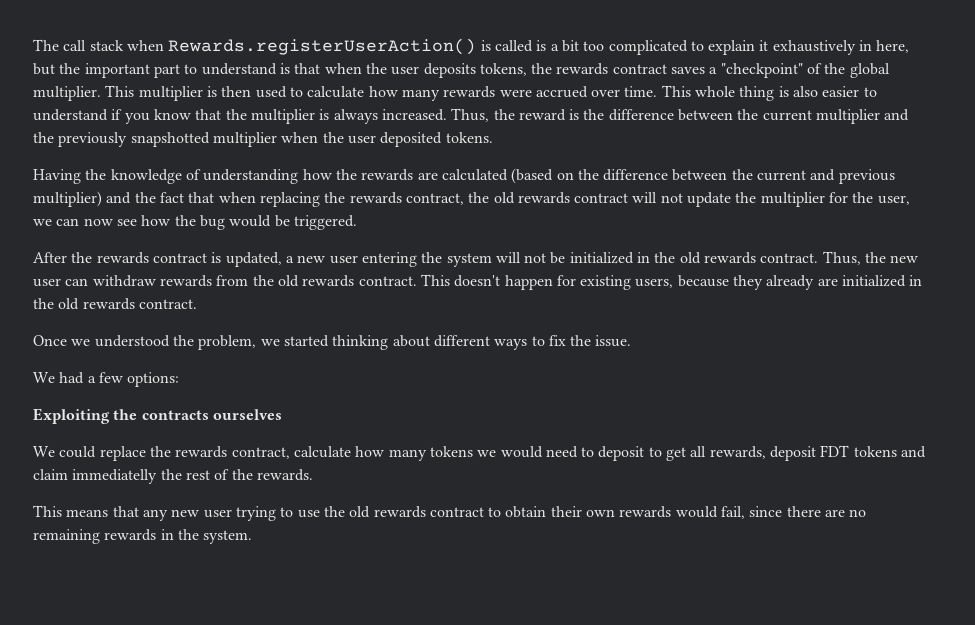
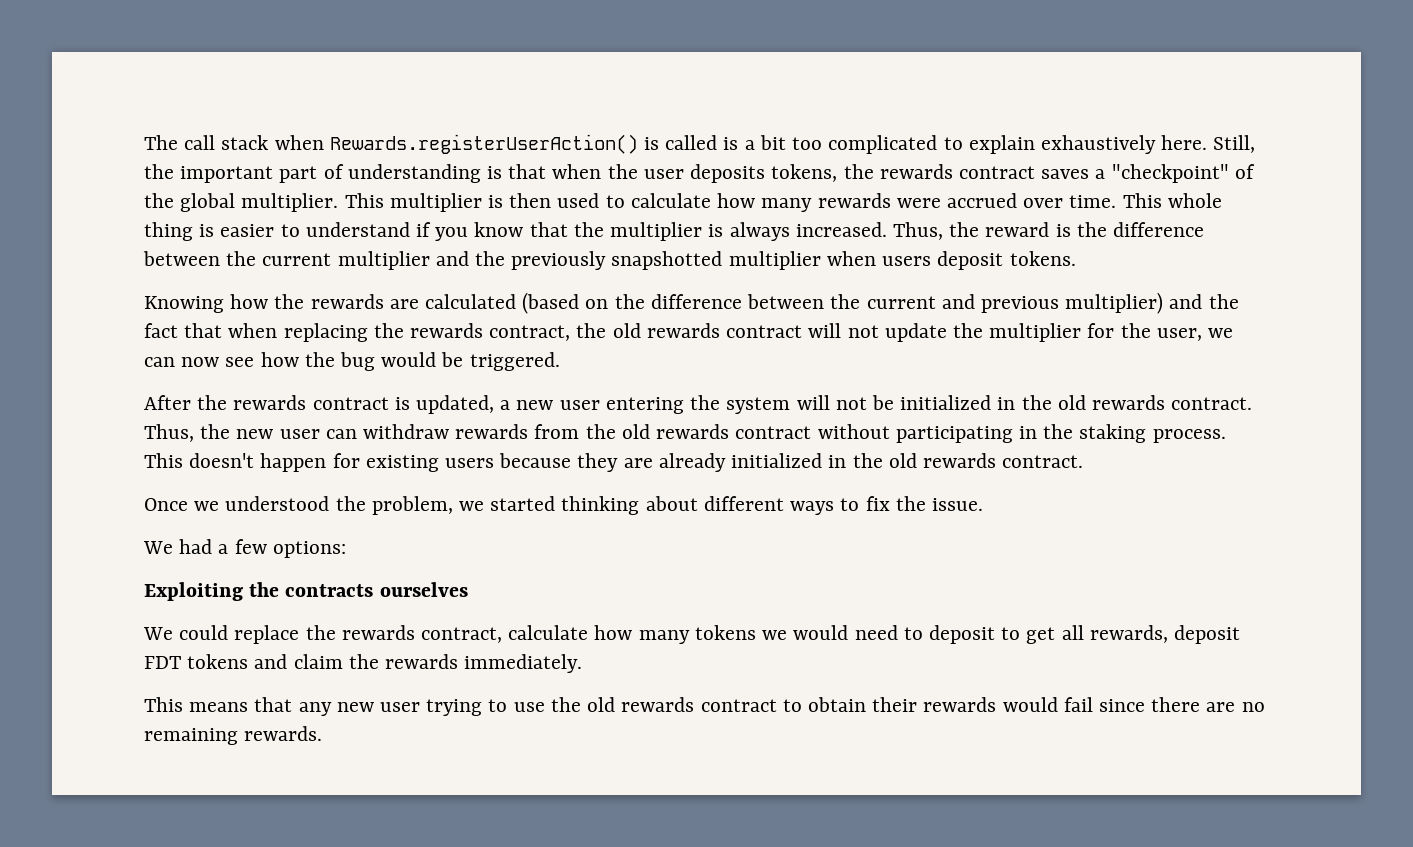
[759,40,910,55] [33,63,55,75] it exhaustively in here, but -> [1040,135,1256,154] exhaustively here. Still,
[184,63,277,75] to understand -> [323,164,481,183] of understanding
[793,86,819,97] also -> (215, 230) none
[322,132,493,147] [33,169,299,184] the user deposited tokens. // Having the knowledge of understanding -> [882,251,1076,270] [144,296,224,313] users deposit tokens. // Knowing
[358,276,417,286] contract. -> [735,424,1226,443] contract without participating in the staking process.
[635,278,674,288] users, -> [445,458,495,468] users
[766,275,838,290] already are -> [623,453,726,472] are already
[72,469,313,484] immediatelly the rest of the rewards. -> [348,654,583,673] the rewards immediately.
[586,509,616,517] own -> (918, 704) none
[721,506,746,519] fail, -> [1063,697,1093,712] fail
[104,529,253,544] rewards in the system. -> [244,726,323,741] rewards.

